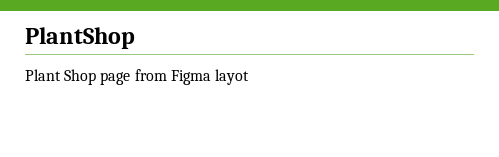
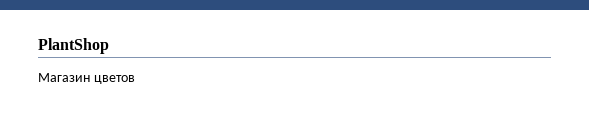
[25,69,249,85] Plant Shop page from Figma layot -> [38,73,135,84] Магазин цветов

